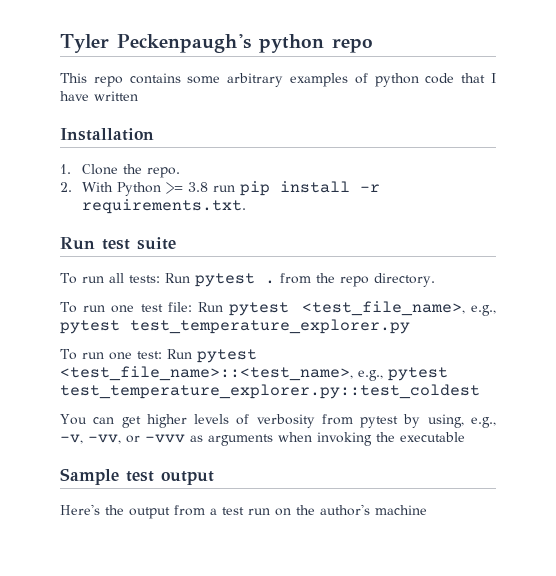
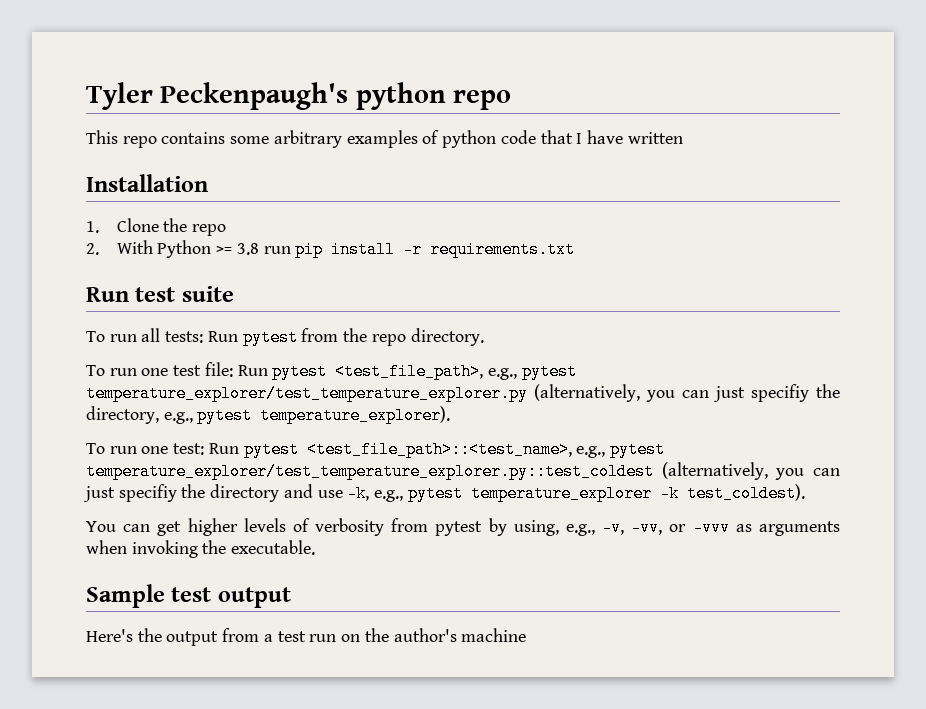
[147,167,181,178] repo. -> [192,224,227,236] repo
[82,199,247,214] requirements.txt. -> [430,241,576,258] requirements.txt
[264,280,275,284] . -> (298, 337) none
[301,301,496,316] [60,319,410,334] <test_file_name>, e.g., pytest test_temperature_explorer.py -> [335,363,577,380] [86,384,840,402] [86,406,451,424] <test_file_path>, e.g., pytest temperature_explorer/test_temperature_explorer.py (alternatively, you can just specifiy the directory, e.g., pytest temperature_explorer).
[60,366,448,381] [60,384,480,399] <test_file_name>::<test_name>, e.g., pytest test_temperature_explorer.py::test_coldest -> [306,441,666,458] [86,462,840,480] [83,484,805,502] <test_file_path>::<test_name>, e.g., pytest temperature_explorer/test_temperature_explorer.py::test_coldest (alternatively, you can just specifiy the directory and use -k, e.g., pytest temperature_explorer -k test_coldest).
[400,432,465,442] executable -> [231,540,316,555] executable.

